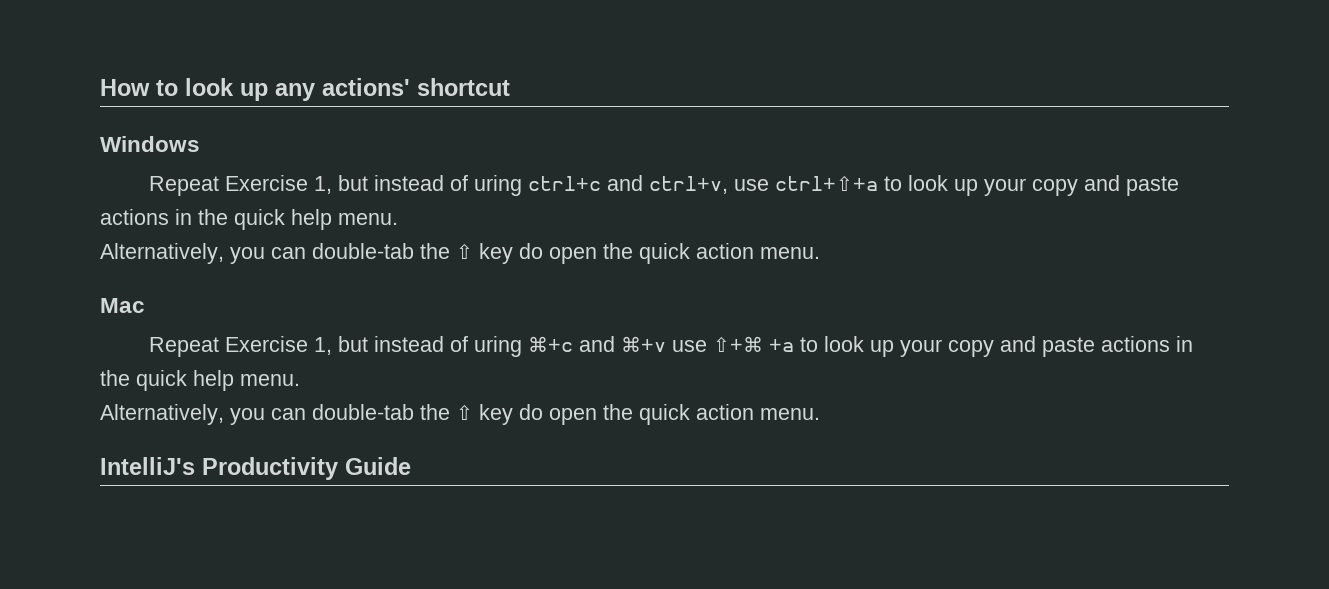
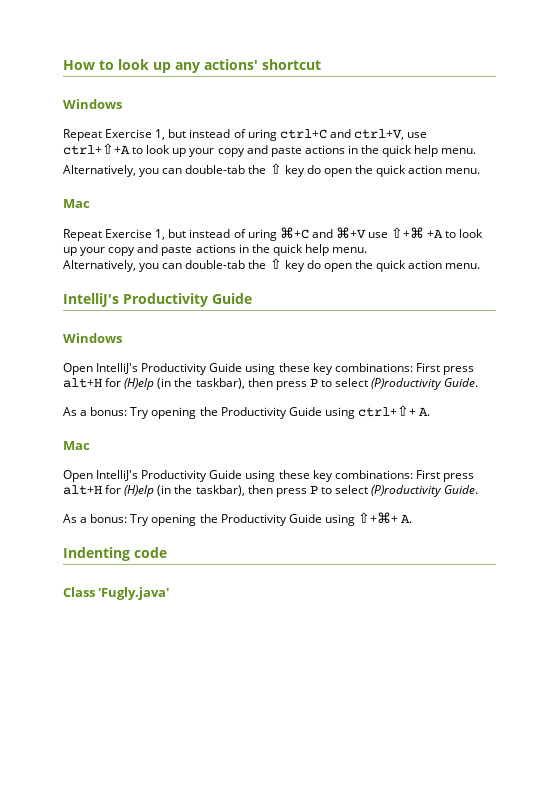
[528,175,879,194] ctrl+c and ctrl+v, use ctrl+⇧+a -> [279,129,428,140] [63,143,130,155] ctrl+C and ctrl+V, use ctrl+⇧+A
[528,336,667,352] ⌘+c and ⌘+v -> [279,227,366,239] ⌘+C and ⌘+V
[769,339,795,352] +a -> [427,229,444,238] +A
(411, 466) none -> [63,333,122,343] [63,363,474,375] [63,378,479,390] [63,405,431,419] [63,441,90,450] [63,470,474,482] [63,485,479,497] [63,512,413,526] [63,547,167,561] [63,587,170,600] // Windows // Open IntelliJ's Productivity Guide using these key combinations: First press alt+H for (H)elp (in the taskbar), then press P to select (P)roductivity Guide. // As a bonus: Try opening the Productivity Guide using ctrl+⇧+ A. // Mac // Open IntelliJ's Productivity Guide using these key combinations: First press alt+H for (H)elp (in the taskbar), then press P to select (P)roductivity Guide. // As a bonus: Try opening the Productivity Guide using ⇧+⌘+ A. // Indenting code // Class 'Fugly.java'

